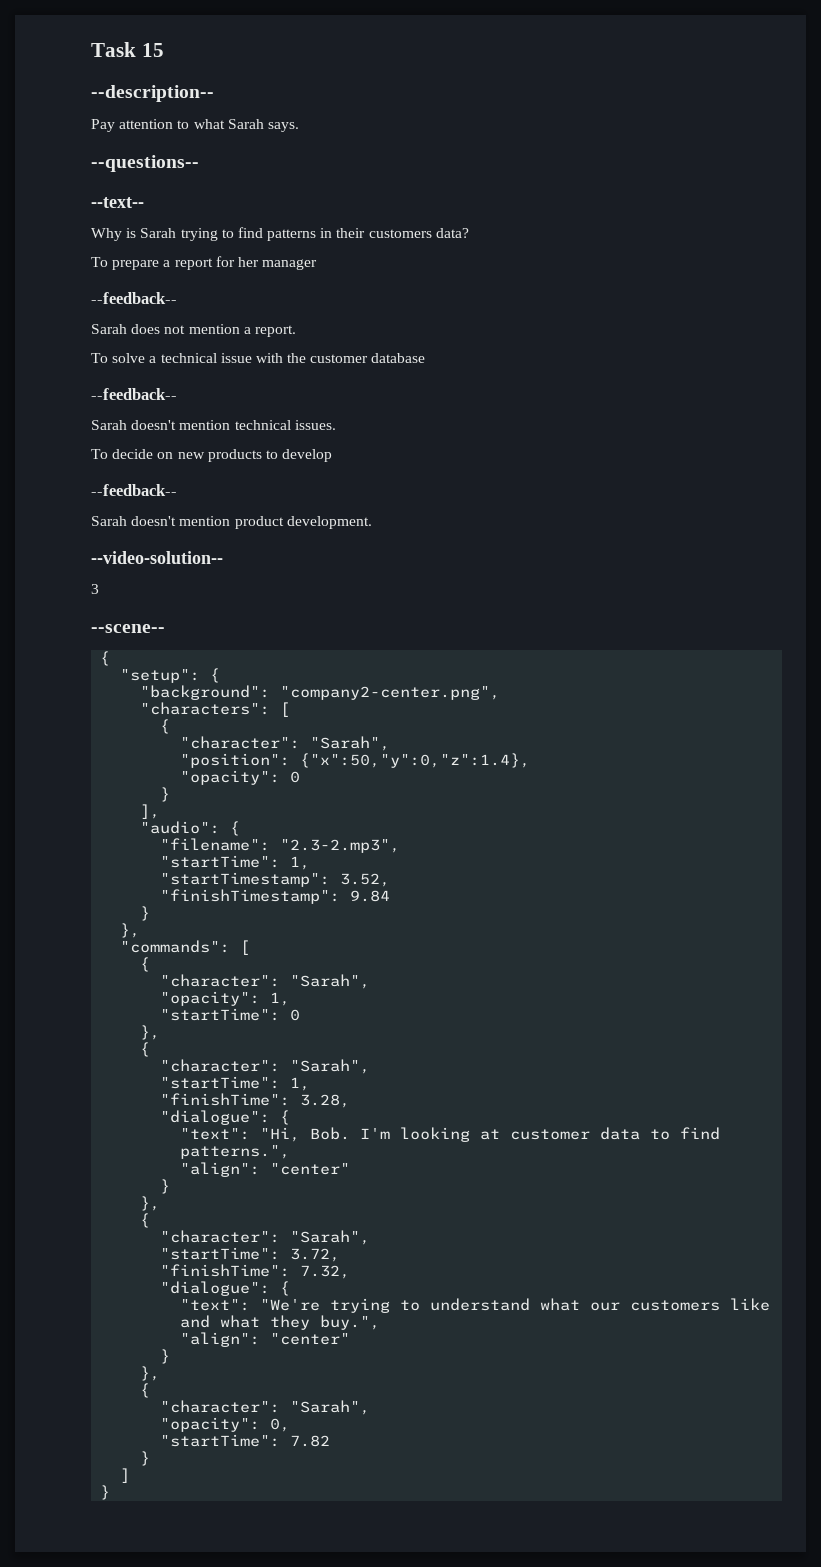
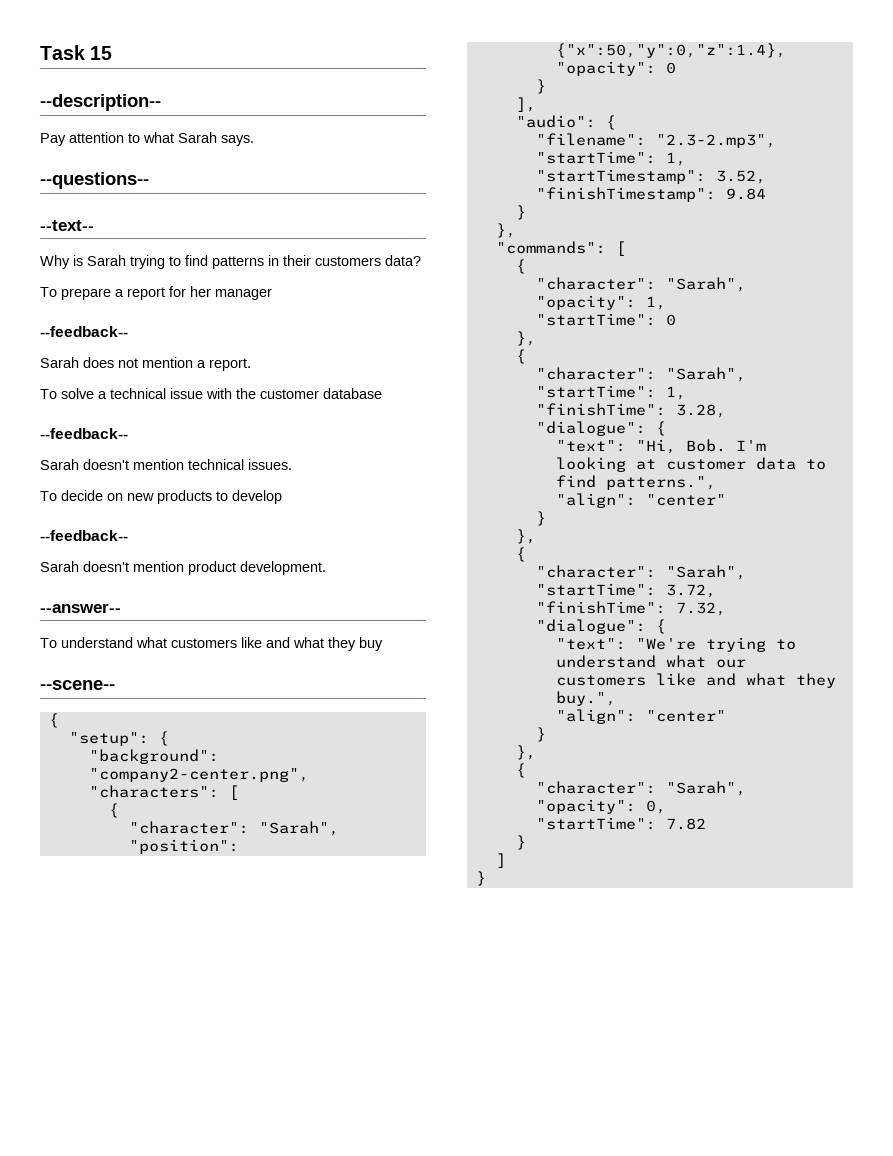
[91,551,223,564] [91,584,99,594] --video-solution-- // 3 -> [40,603,121,613] [40,637,383,651] --answer-- // To understand what customers like and what they buy

